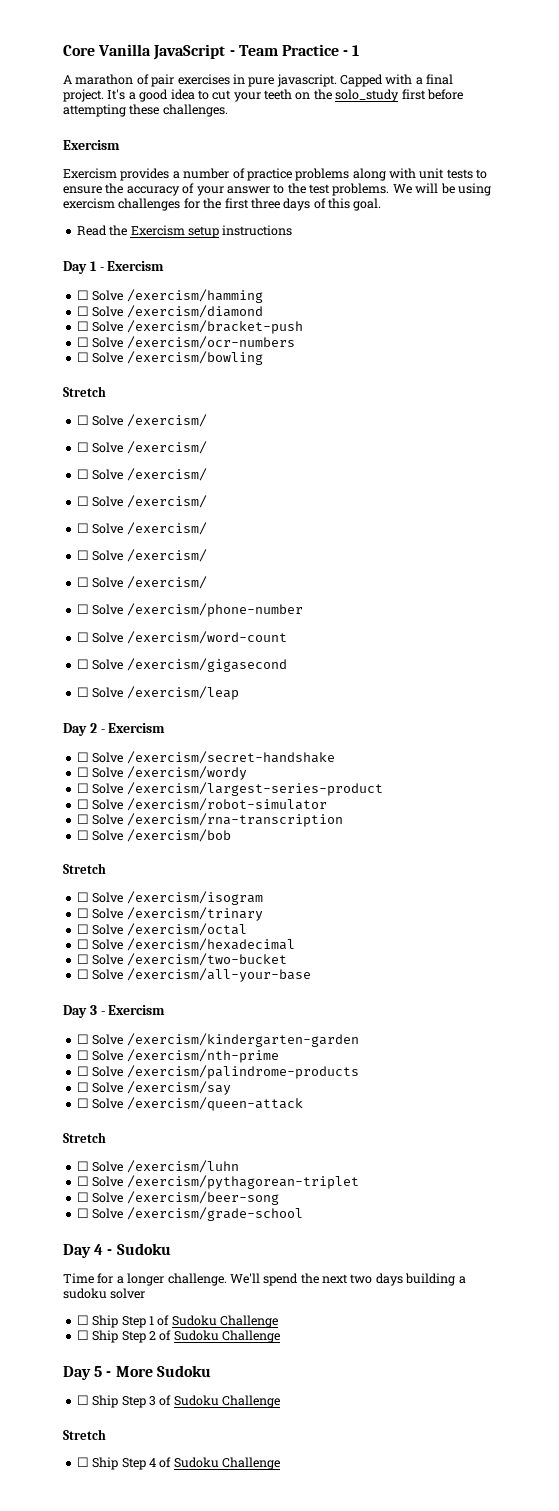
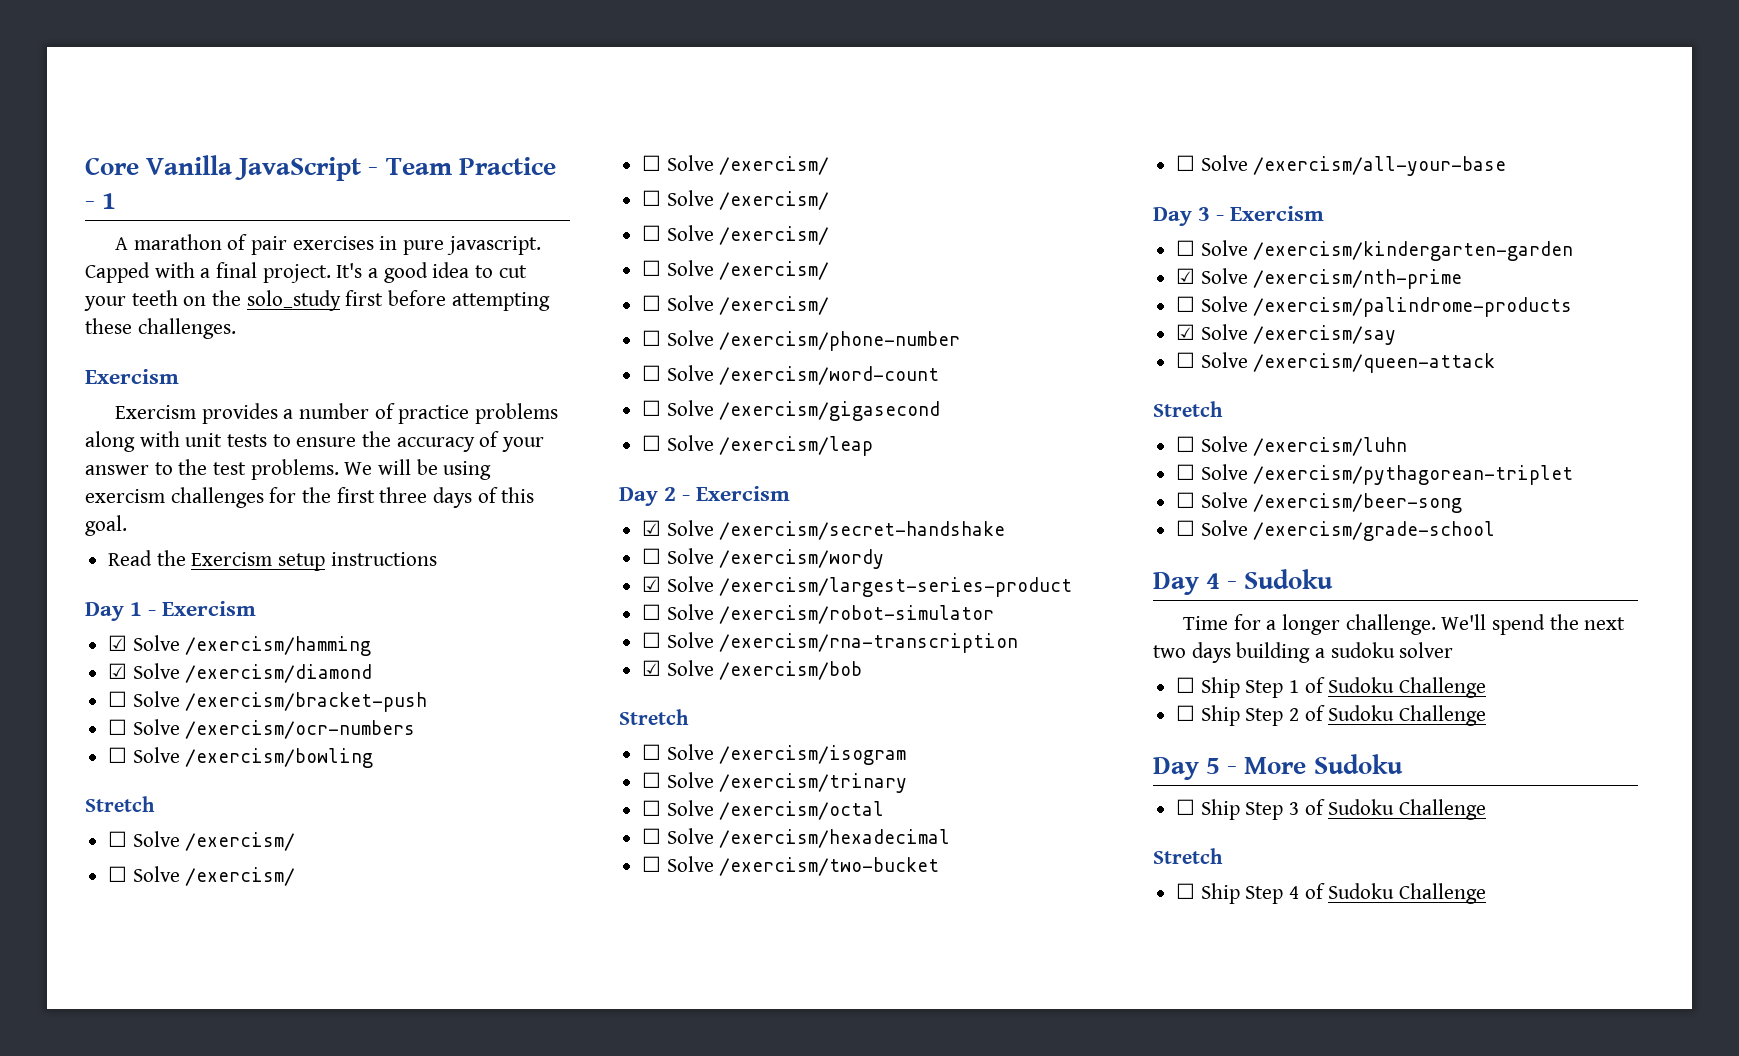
[76,290,89,300] ☐ -> [108,635,128,651] ☑
[76,306,89,316] ☐ -> [108,663,128,679] ☑
[76,752,89,762] ☐ -> [642,520,662,536] ☑
[76,783,89,793] ☐ -> [642,576,662,592] ☑
[76,830,89,840] ☐ -> [642,660,662,676] ☑
[76,1050,89,1060] ☐ -> [1176,268,1196,284] ☑
[76,1082,89,1092] ☐ -> [1176,324,1196,340] ☑

